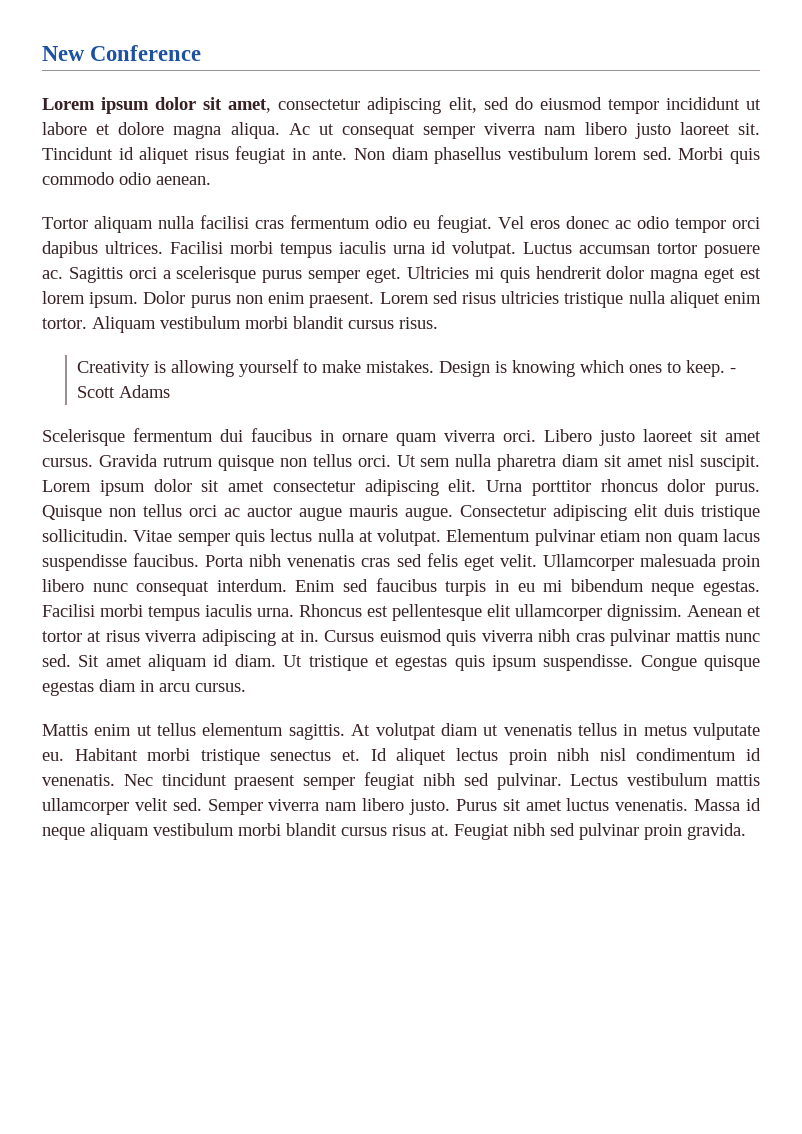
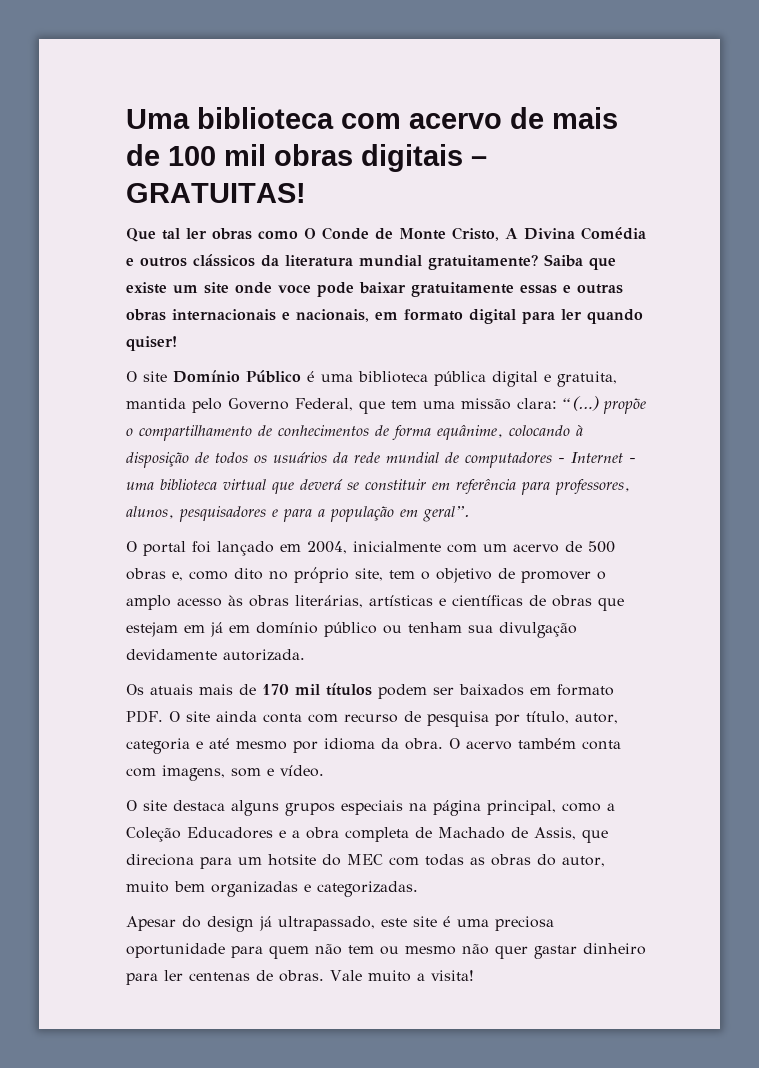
[42,45,202,61] [42,97,762,114] [42,122,760,139] [42,146,760,164] [42,172,211,185] [42,215,761,233] [42,241,760,258] [42,266,762,283] [42,291,761,308] [42,316,438,333] [77,359,737,377] [77,385,171,398] [42,428,761,446] [42,454,760,471] [42,479,760,496] [42,504,760,521] [42,529,760,546] [42,553,760,571] [42,578,761,596] [42,604,761,621] [42,629,760,646] [42,654,760,671] [42,679,246,696] [42,723,760,740] [42,748,762,765] [42,772,761,790] [42,798,761,815] [42,823,746,840] New Conference // Lorem ipsum dolor sit amet, consectetur adipiscing elit, sed do eiusmod tempor incididunt ut labore et dolore magna aliqua. Ac ut consequat semper viverra nam libero justo laoreet sit. Tincidunt id aliquet risus feugiat in ante. Non diam phasellus vestibulum lorem sed. Morbi quis commodo odio aenean. // Tortor aliquam nulla facilisi cras fermentum odio eu feugiat. Vel eros donec ac odio tempor orci dapibus ultrices. Facilisi morbi tempus iaculis urna id volutpat. Luctus accumsan tortor posuere ac. Sagittis orci a scelerisque purus semper eget. Ultricies mi quis hendrerit dolor magna eget est lorem ipsum. Dolor purus non enim praesent. Lorem sed risus ultricies tristique nulla aliquet enim tortor. Aliquam vestibulum morbi blandit cursus risus. // Creativity is allowing yourself to make mistakes. Design is knowing which ones to keep. - Scott Adams // Scelerisque fermentum dui faucibus in ornare quam viverra orci. Libero justo laoreet sit amet cursus. Gravida rutrum quisque non tellus orci. Ut sem nulla pharetra diam sit amet nisl suscipit. Lorem ipsum dolor sit amet consectetur adipiscing elit. Urna porttitor rhoncus dolor purus. Quisque non tellus orci ac auctor augue mauris augue. Consectetur adipiscing elit duis tristique sollicitudin. Vitae semper quis lectus nulla at volutpat. Elementum pulvinar etiam non quam lacus suspendisse faucibus. Porta nibh venenatis cras sed felis eget velit. Ullamcorper malesuada proin libero nunc consequat interdum. Enim sed faucibus turpis in eu mi bibendum neque egestas. Facilisi morbi tempus iaculis urna. Rhoncus est pellentesque elit ullamcorper dignissim. Aenean et tortor at risus viverra adipiscing at in. Cursus euismod quis viverra nibh cras pulvinar mattis nunc sed. Sit amet aliquam id diam. Ut tristique et egestas quis ipsum suspendisse. Congue quisque egestas diam in arcu cursus. // Mattis enim ut tellus elementum sagittis. At volutpat diam ut venenatis tellus in metus vulputate eu. Habitant morbi tristique senectus et. Id aliquet lectus proin nibh nisl condimentum id venenatis. Nec tincidunt praesent semper feugiat nibh sed pulvinar. Lectus vestibulum mattis ullamcorper velit sed. Semper viverra nam libero justo. Purus sit amet luctus venenatis. Massa id neque aliquam vestibulum morbi blandit cursus risus at. Feugiat nibh sed pulvinar proin gravida. -> [126,107,618,129] [126,144,487,172] [126,183,306,203] [126,227,646,242] [126,254,616,270] [126,282,623,297] [126,309,643,324] [126,336,177,351] [126,370,617,387] [126,396,646,414] [126,425,583,441] [126,452,636,468] [126,479,630,495] [126,506,469,522] [126,541,615,556] [126,567,606,583] [126,595,624,611] [126,622,577,638] [126,649,305,661] [126,683,614,699] [126,710,618,727] [126,738,621,754] [126,765,324,781] [126,800,615,816] [126,827,608,843] [126,854,605,869] [126,881,418,897] [126,916,554,932] [126,943,646,959] [126,970,474,985] Uma biblioteca com acervo de mais de 100 mil obras digitais – GRATUITAS! // Que tal ler obras como O Conde de Monte Cristo, A Divina Comédia e outros clássicos da literatura mundial gratuitamente? Saiba que existe um site onde voce pode baixar gratuitamente essas e outras obras internacionais e nacionais, em formato digital para ler quando quiser! // O site Domínio Público é uma biblioteca pública digital e gratuita, mantida pelo Governo Federal, que tem uma missão clara: “(…) propõe o compartilhamento de conhecimentos de forma equânime, colocando à disposição de todos os usuários da rede mundial de computadores - Internet - uma biblioteca virtual que deverá se constituir em referência para professores, alunos, pesquisadores e para a população em geral”. // O portal foi lançado em 2004, inicialmente com um acervo de 500 obras e, como dito no próprio site, tem o objetivo de promover o amplo acesso às obras literárias, artísticas e científicas de obras que estejam em já em domínio público ou tenham sua divulgação devidamente autorizada. // Os atuais mais de 170 mil títulos podem ser baixados em formato PDF. O site ainda conta com recurso de pesquisa por título, autor, categoria e até mesmo por idioma da obra. O acervo também conta com imagens, som e vídeo. // O site destaca alguns grupos especiais na página principal, como a Coleção Educadores e a obra completa de Machado de Assis, que direciona para um hotsite do MEC com todas as obras do autor, muito bem organizadas e categorizadas. // Apesar do design já ultrapassado, este site é uma preciosa oportunidade para quem não tem ou mesmo não quer gastar dinheiro para ler centenas de obras. Vale muito a visita!

